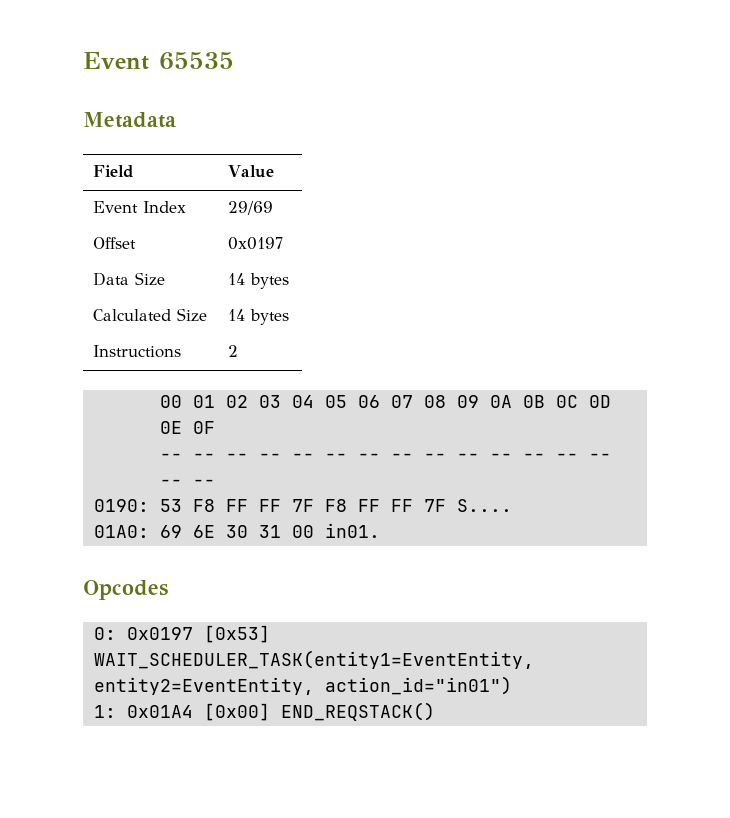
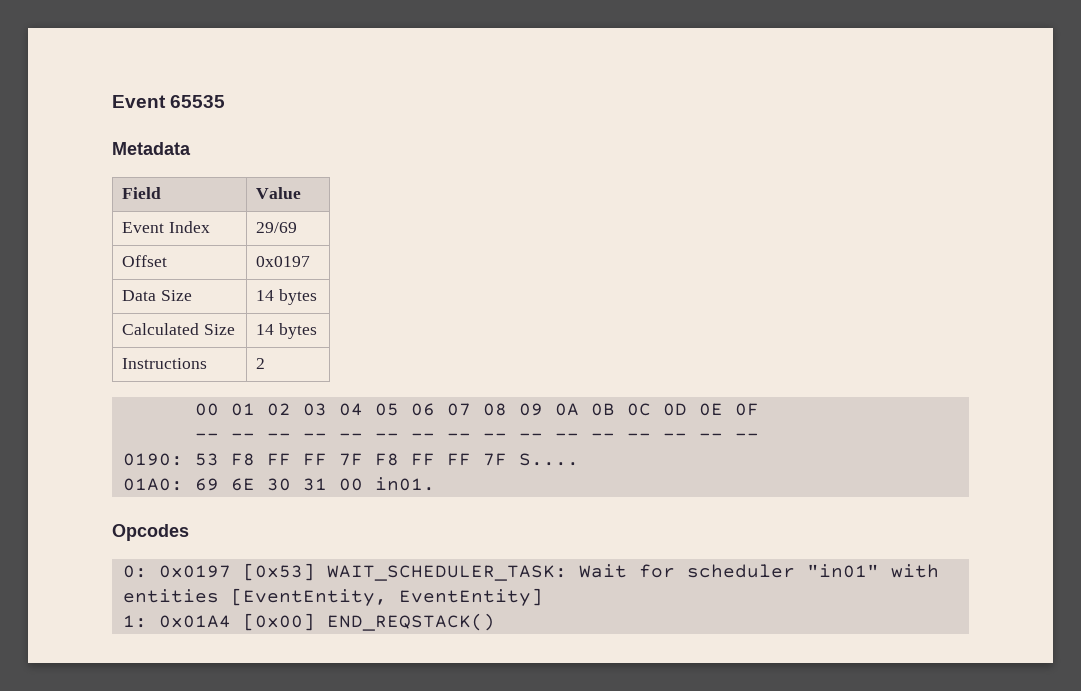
[94,650,535,669] [94,676,513,695] WAIT_SCHEDULER_TASK(entity1=EventEntity, entity2=EventEntity, action_id="in01") -> [326,564,939,581] [122,588,543,606] WAIT_SCHEDULER_TASK: Wait for scheduler "in01" with entities [EventEntity, EventEntity]

